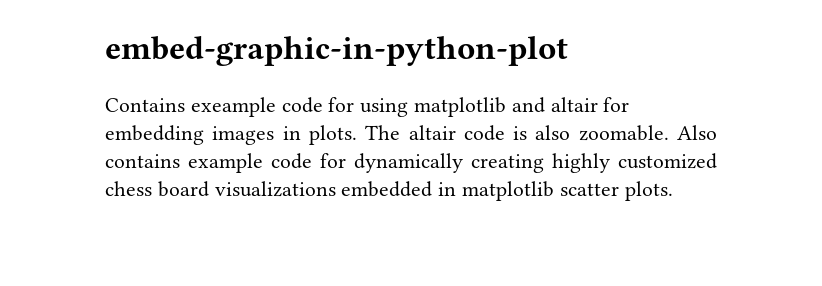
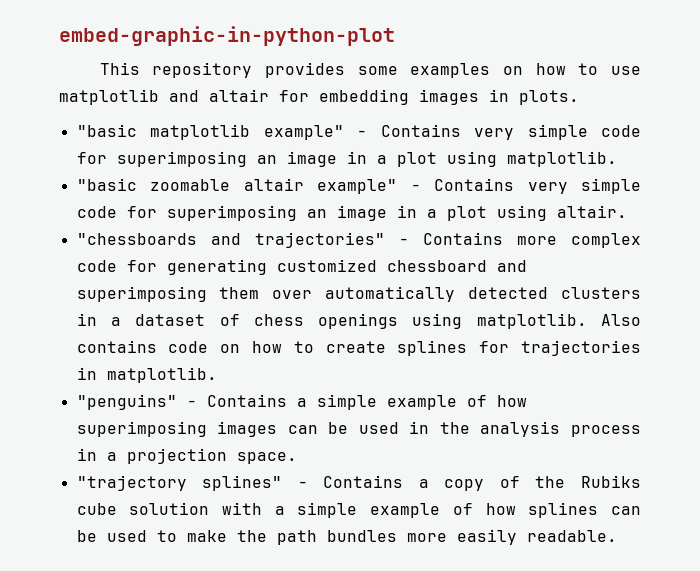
[105,97,409,117] Contains exeample code for using -> [99,62,641,78] This repository provides some examples on how to use
[365,125,717,141] [105,153,717,173] [105,181,673,201] The altair code is also zoomable. Also contains example code for dynamically creating highly customized chess board visualizations embedded in matplotlib scatter plots. -> [76,124,641,140] [76,151,617,167] [76,178,641,194] [76,205,627,221] [76,232,641,248] [76,259,527,275] [76,286,641,302] [76,313,641,329] [76,340,641,356] [76,367,217,383] [76,394,527,410] [76,421,641,437] [76,448,297,464] [76,475,641,491] [76,502,641,518] [76,529,617,545] // "basic matplotlib example" - Contains very simple code for superimposing an image in a plot using matplotlib. // "basic zoomable altair example" - Contains very simple code for superimposing an image in a plot using altair. // "chessboards and trajectories" - Contains more complex code for generating customized chessboard and superimposing them over automatically detected clusters in a dataset of chess openings using matplotlib. Also contains code on how to create splines for trajectories in matplotlib. // "penguins" - Contains a simple example of how superimposing images can be used in the analysis process in a projection space. // "trajectory splines" - Contains a copy of the Rubiks cube solution with a simple example of how splines can be used to make the path bundles more easily readable.

